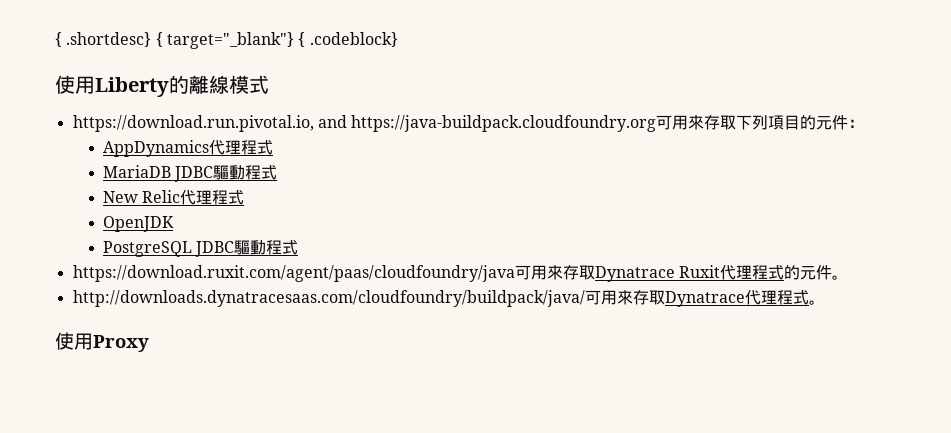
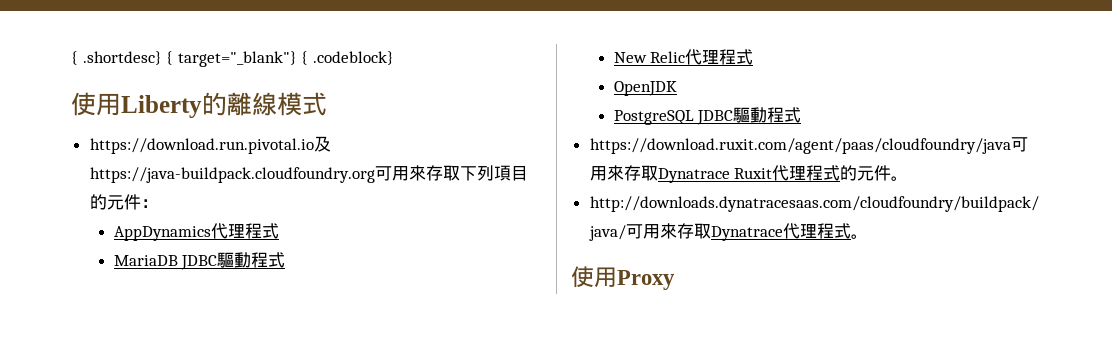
[72,115,347,132] https://download.run.pivotal.io, and -> [89,136,331,154] https://download.run.pivotal.io及

